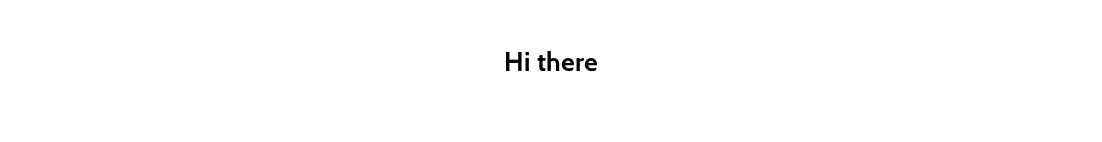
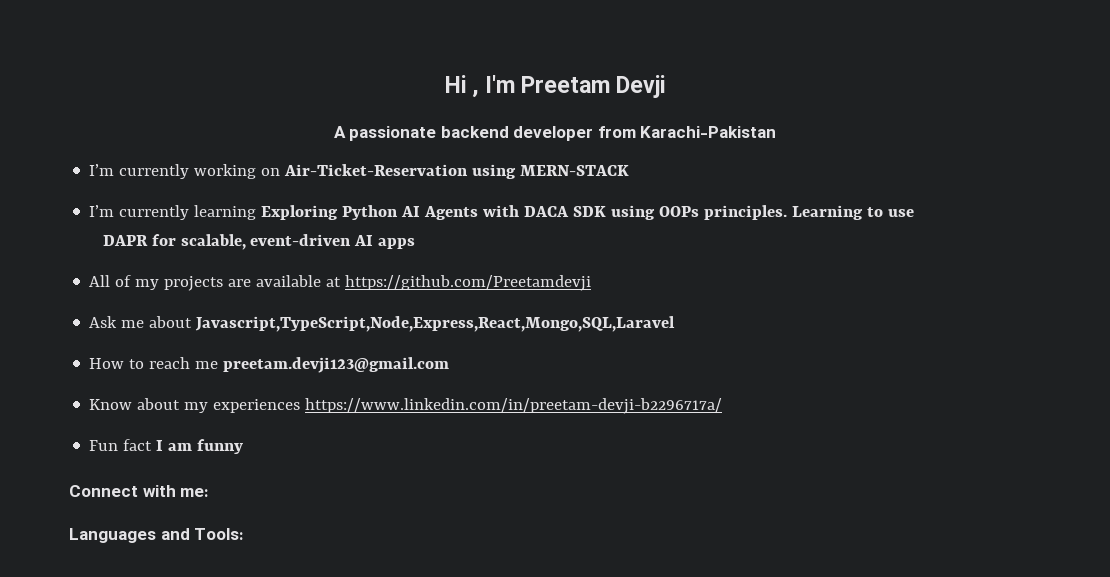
[537,50,600,72] there -> [471,75,666,98] [333,126,777,141] [89,164,630,179] [89,205,915,220] [102,234,416,250] [89,275,592,291] [89,316,676,332] [89,357,450,373] [89,398,723,414] [89,439,244,454] [69,485,210,497] [69,528,245,543] , I'm Preetam Devji // A passionate backend developer from Karachi-Pakistan // I’m currently working on Air-Ticket-Reservation using MERN-STACK // I’m currently learning Exploring Python AI Agents with DACA SDK using OOPs principles. Learning to use // DAPR for scalable, event-driven AI apps // All of my projects are available at https://github.com/Preetamdevji // Ask me about Javascript,TypeScript,Node,Express,React,Mongo,SQL,Laravel // How to reach me preetam.devji123@gmail.com // Know about my experiences https://www.linkedin.com/in/preetam-devji-b2296717a/ // Fun fact I am funny // Connect with me: // Languages and Tools:

